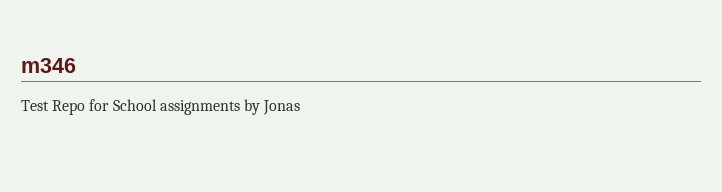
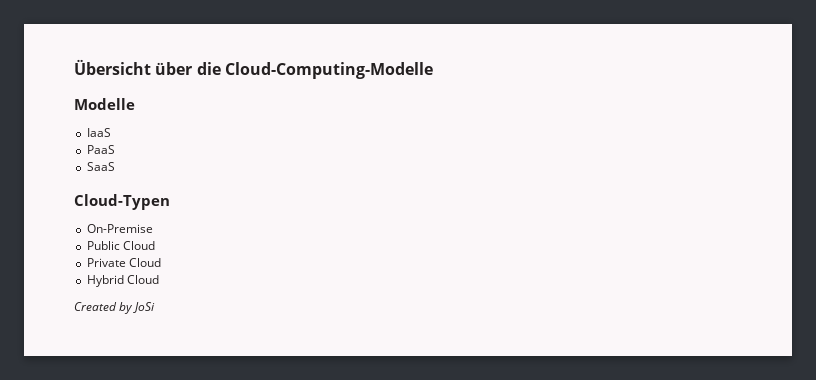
[21,58,76,73] [21,99,301,115] m346 // Test Repo for School assignments by Jonas -> [74,59,433,79] [74,98,135,110] [86,128,111,137] [86,145,115,154] [86,162,115,171] [74,194,170,210] [86,224,153,233] [86,241,155,250] [86,258,161,267] [86,275,159,287] [74,302,156,314] Übersicht über die Cloud-Computing-Modelle // Modelle // IaaS // PaaS // SaaS // Cloud-Typen // On-Premise // Public Cloud // Private Cloud // Hybrid Cloud // Created by JoSi

